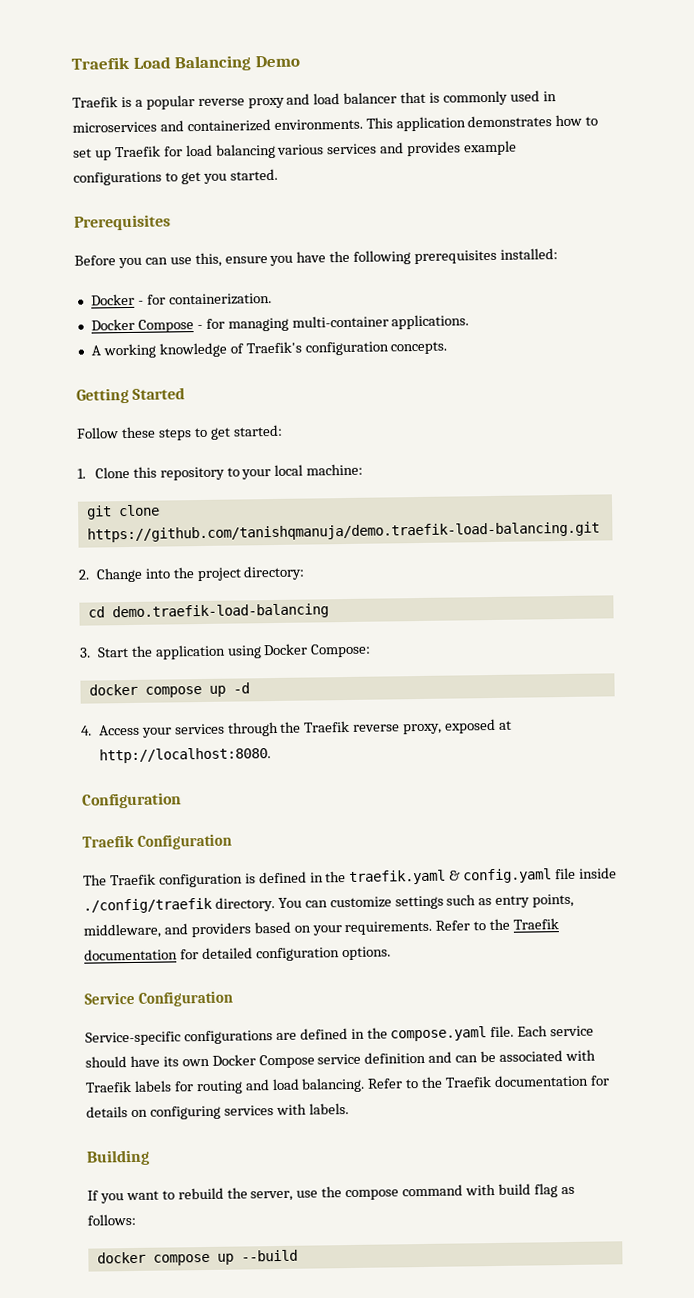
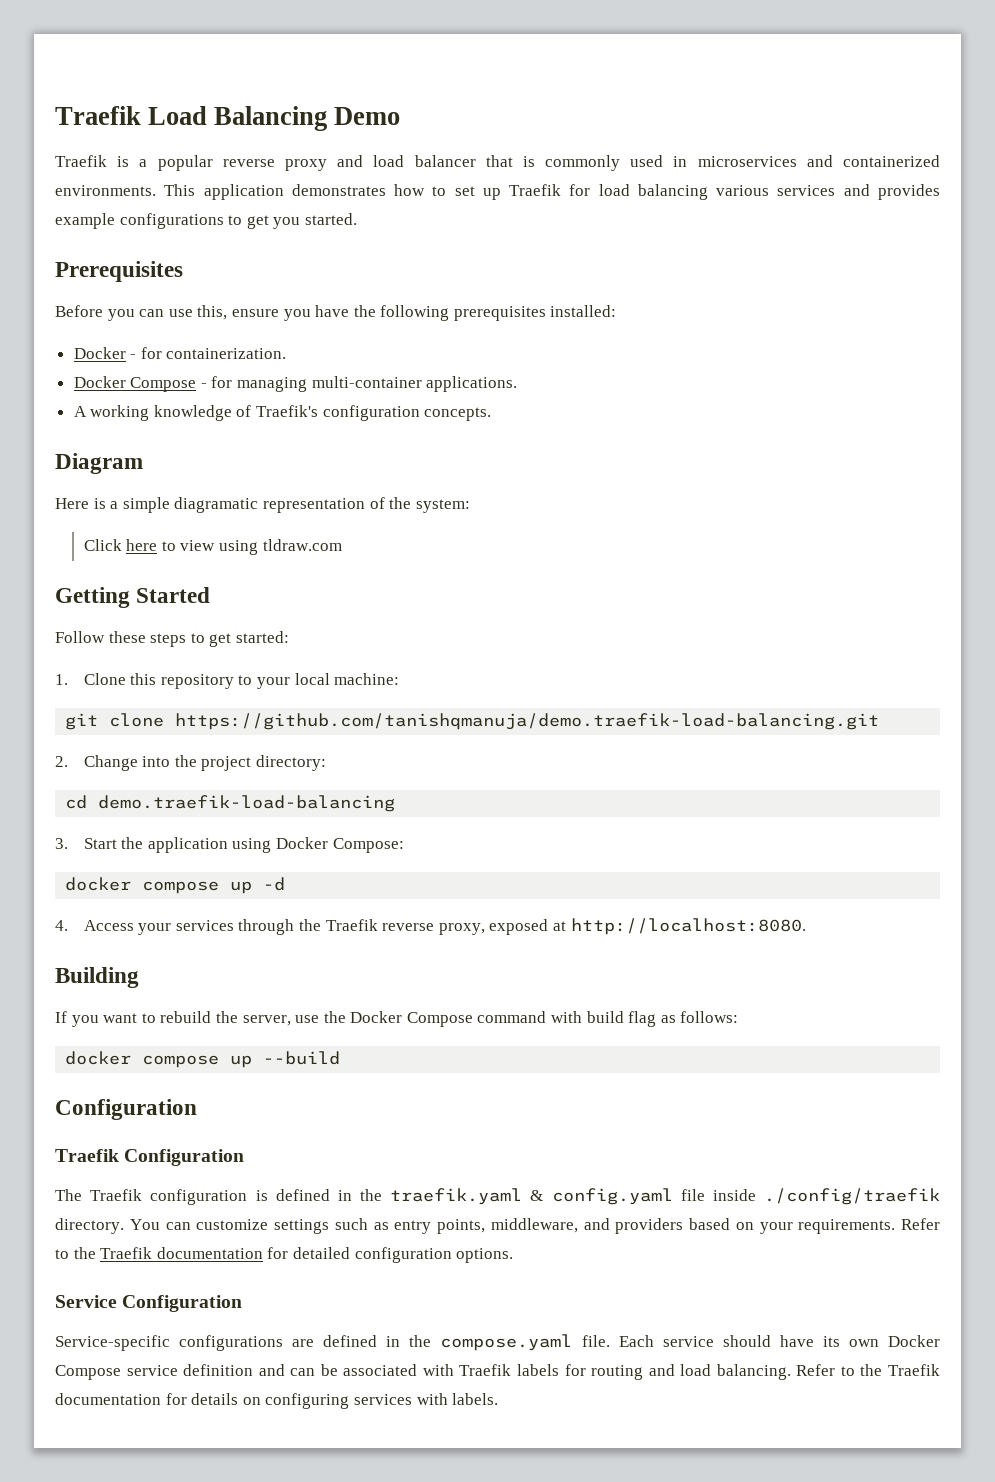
(448, 348) none -> [55,453,143,474] [55,497,470,513] [83,539,342,555] // Diagram // Here is a simple diagramatic representation of the system: // Click here to view using tldraw.com
(271, 755) none -> [55,967,139,988] [55,1011,739,1027] [65,1051,341,1068] // Building // If you want to rebuild the server, use the Docker Compose command with build flag as follows: // docker compose up --build
[86,1149,150,1166] [87,1183,575,1204] [87,1213,136,1226] [96,1249,298,1266] // Building // If you want to rebuild the server, use the compose command with build flag as follows: // docker compose up --build -> (499, 1399) none

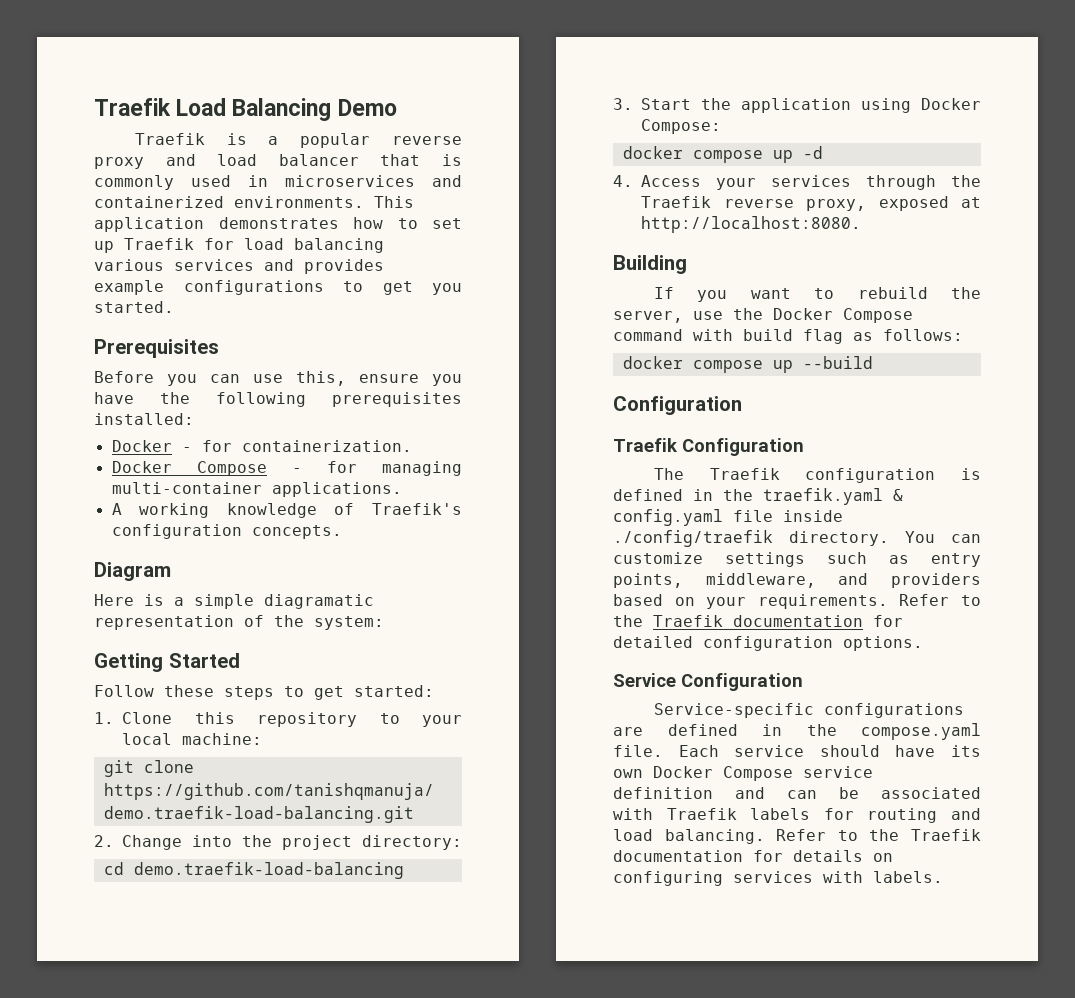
[83,539,342,555] // Click here to view using tldraw.com -> (384, 623) none

